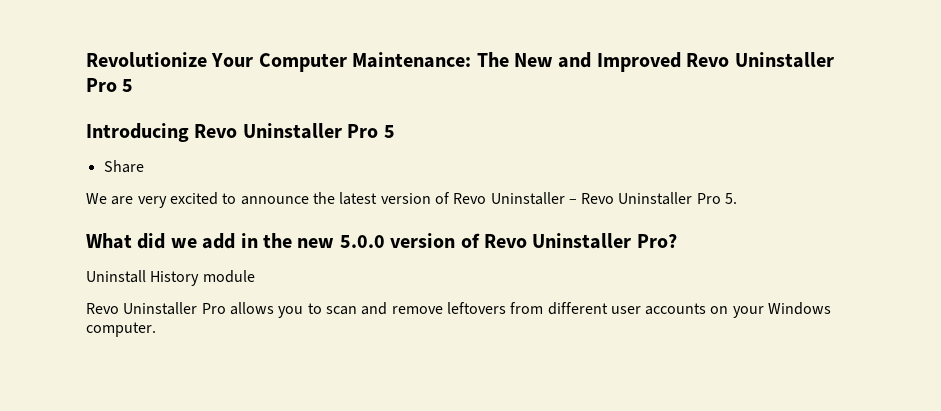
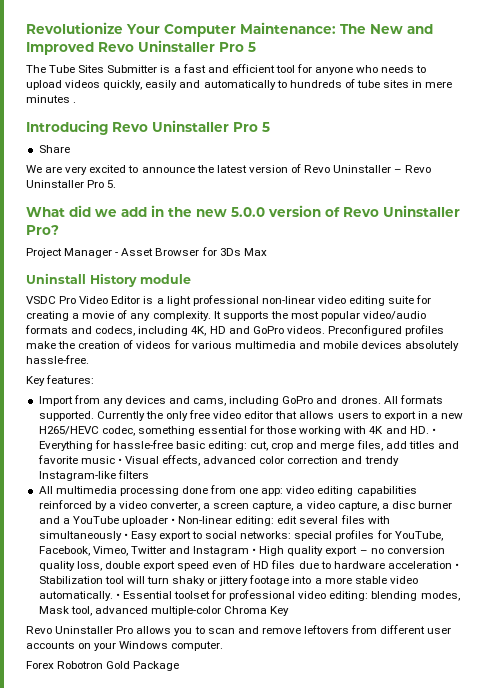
(134, 85) none -> [26,64,427,75] [26,79,453,90] [26,95,77,103] // The Tube Sites Submitter is a fast and efficient tool for anyone who needs to upload videos quickly, easily and automatically to hundreds of tube sites in mere minutes .
[86,270,255,286] Uninstall History module -> [26,247,267,258] [26,273,191,287] [26,295,432,306] [26,310,427,321] [25,325,445,336] [26,340,460,351] [26,355,89,364] [26,375,95,386] [38,395,443,406] [38,410,464,421] [38,425,436,436] [38,440,459,451] [37,455,399,466] [38,470,149,481] [38,485,417,496] [38,500,453,511] [38,515,390,526] [38,530,443,541] [38,546,445,556] [38,560,460,571] [38,575,418,586] [38,590,460,601] [38,606,290,616] Project Manager - Asset Browser for 3Ds Max // Uninstall History module // VSDC Pro Video Editor is a light professional non-linear video editing suite for creating a movie of any complexity. It supports the most popular video/audio formats and codecs, including 4K, HD and GoPro videos. Preconfigured profiles make the creation of videos for various multimedia and mobile devices absolutely hassle-free. // Key features: // Import from any devices and cams, including GoPro and drones. All formats supported. Сurrently the only free video editor that allows users to export in a new H265/HEVC codec, something essential for those working with 4K and HD. • Everything for hassle-free basic editing: cut, crop and merge files, add titles and favorite music • Visual effects, advanced color correction and trendy Instagram-like filters // All multimedia processing done from one app: video editing capabilities reinforced by a video converter, a screen capture, a video capture, a disc burner and a YouTube uploader • Non-linear editing: edit several files with simultaneously • Easy export to social networks: special profiles for YouTube, Facebook, Vimeo, Twitter and Instagram • High quality export – no conversion quality loss, double export speed even of HD files due to hardware acceleration • Stabilization tool will turn shaky or jittery footage into a more stable video automatically. • Essential toolset for professional video editing: blending modes, Mask tool, advanced multiple-color Chroma Key
(156, 329) none -> [26,661,180,671] // Forex Robotron Gold Package

